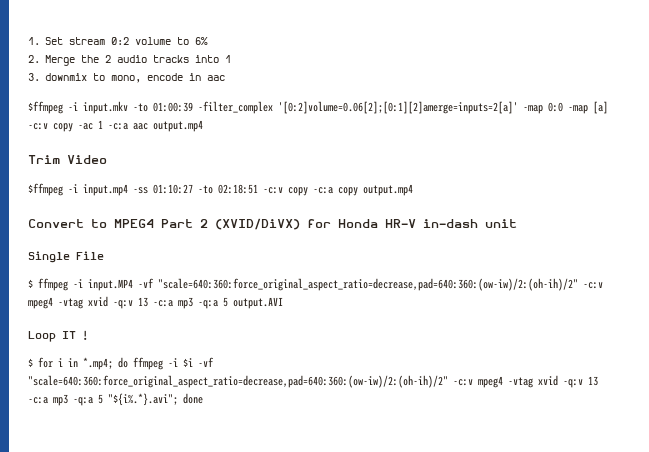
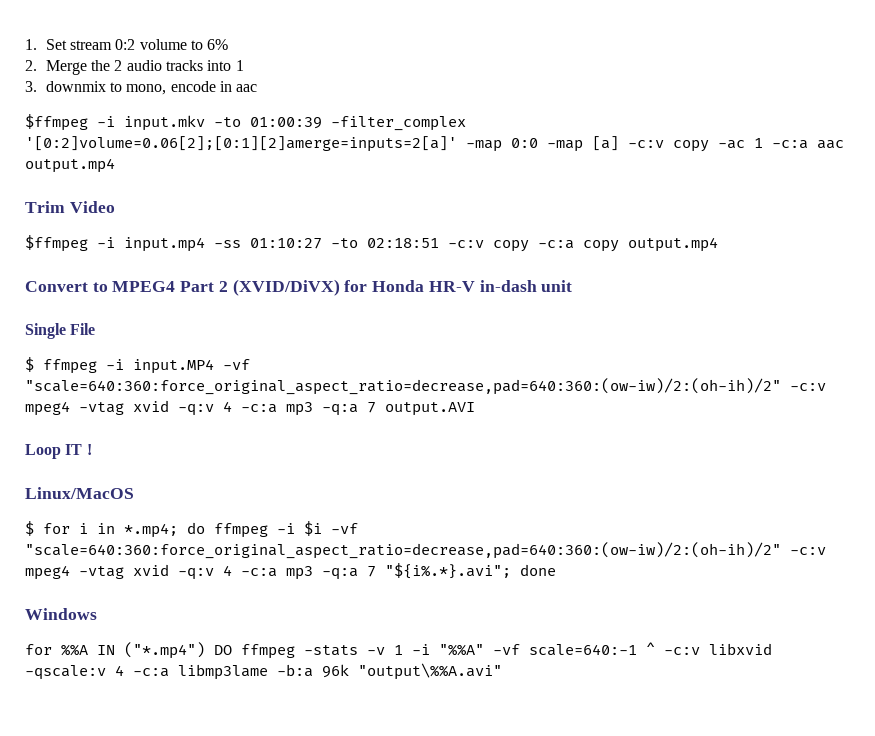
[138,297,228,309] 13 -c:a mp3 -q:a 5 -> [223,401,376,416] 4 -c:a mp3 -q:a 7
(88, 335) none -> [25,487,134,499] // Linux/MacOS
[588,376,598,386] [28,394,103,406] 13 -c:a mp3 -q:a 5 -> [223,565,376,580] 4 -c:a mp3 -q:a 7
(203, 398) none -> [25,608,97,620] [25,642,772,659] [25,663,502,680] // Windows // for %%A IN ("*.mp4") DO ffmpeg -stats -v 1 -i "%%A" -vf scale=640:-1 ^ -c:v libxvid -qscale:v 4 -c:a libmp3lame -b:a 96k "output\%%A.avi"

